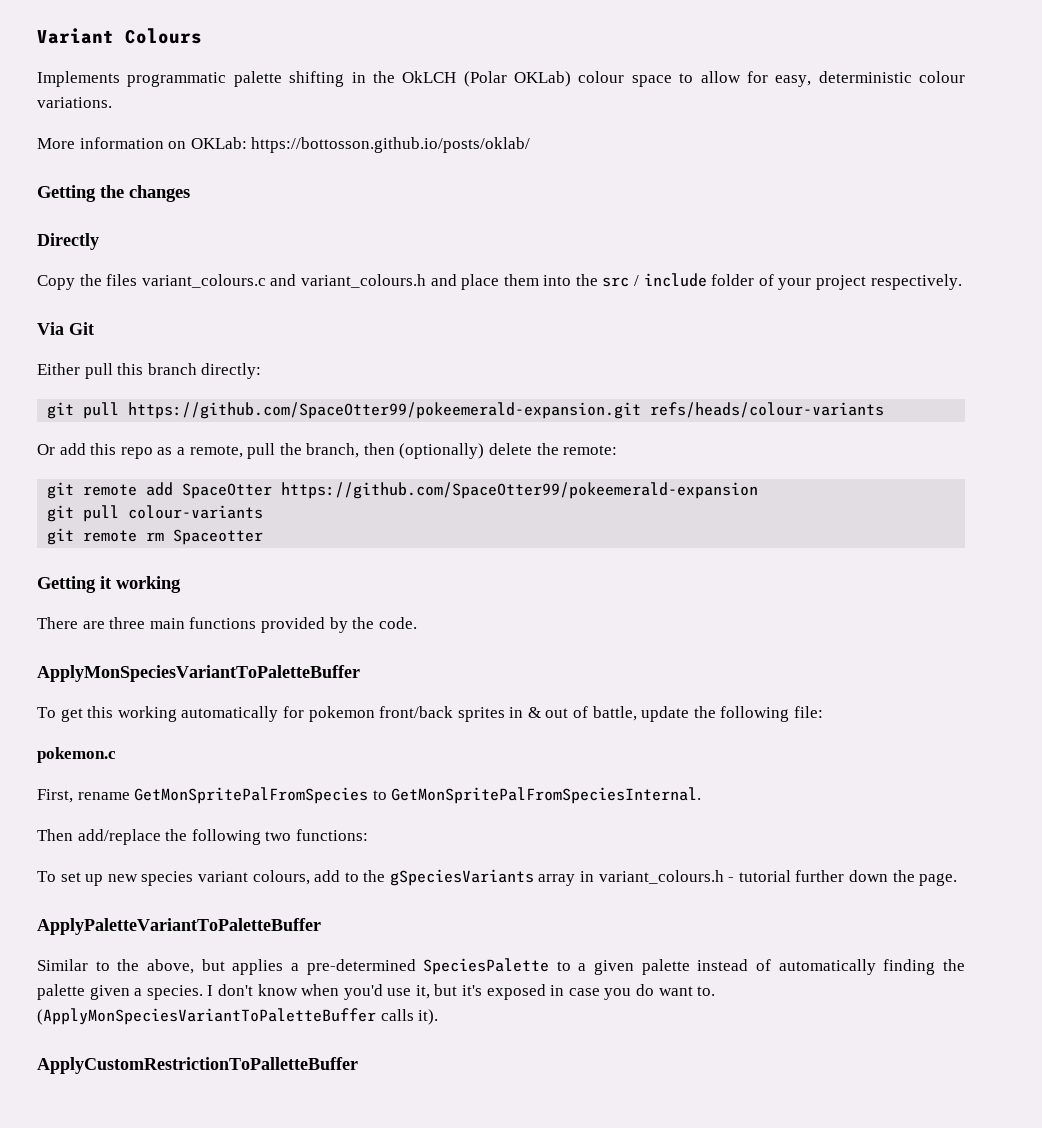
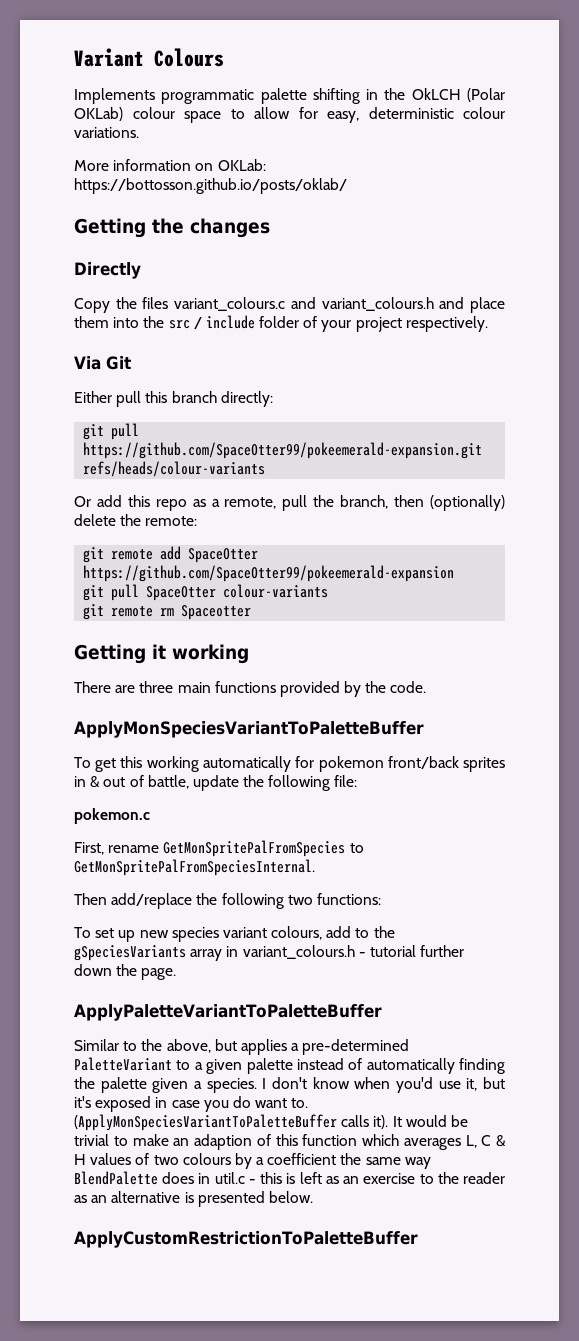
(120, 513) none -> [146,586,217,601] SpaceOtter
[423,958,550,975] SpeciesPalette -> [74,1057,172,1071] PaletteVariant
[37,1057,358,1074] // ApplyCustomRestrictionToPalletteBuffer -> [392,1115,468,1127] [74,1134,506,1150] [74,1153,431,1169] [74,1171,505,1185] [74,1191,313,1207] [74,1231,418,1248] It would be trivial to make an adaption of this function which averages L, C & H values of two colours by a coefficient the same way BlendPalette does in util.c - this is left as an exercise to the reader as an alternative is presented below. // ApplyCustomRestrictionToPaletteBuffer

